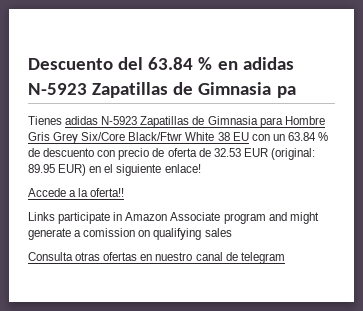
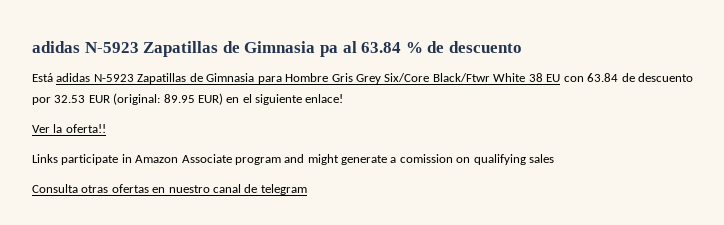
[28,57,238,70] Descuento del 63.84 % en -> (32, 47) none
[28,116,62,125] // Tienes -> [342,41,522,53] [32,73,53,82] al 63.84 % de descuento // Está
[272,132,329,141] [28,148,211,160] un 63.84 % de descuento con precio de oferta de -> [587,73,694,82] [32,97,51,105] 63.84 de descuento por
[28,188,77,197] Accede a -> [32,125,50,133] Ver

